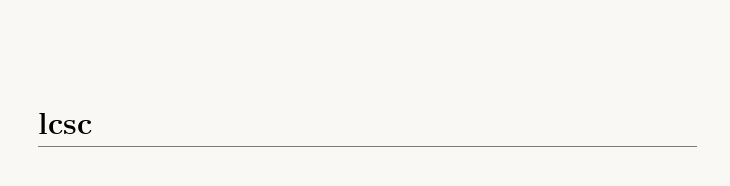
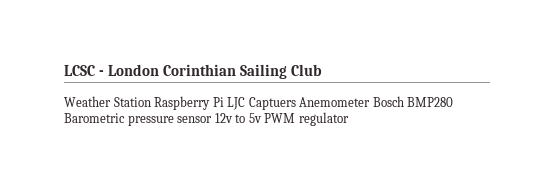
[38,113,92,134] lcsc -> [64,64,323,79] [64,96,454,110] [64,112,349,126] LCSC - London Corinthian Sailing Club // Weather Station Raspberry Pi LJC Captuers Anemometer Bosch BMP280 Barometric pressure sensor 12v to 5v PWM regulator

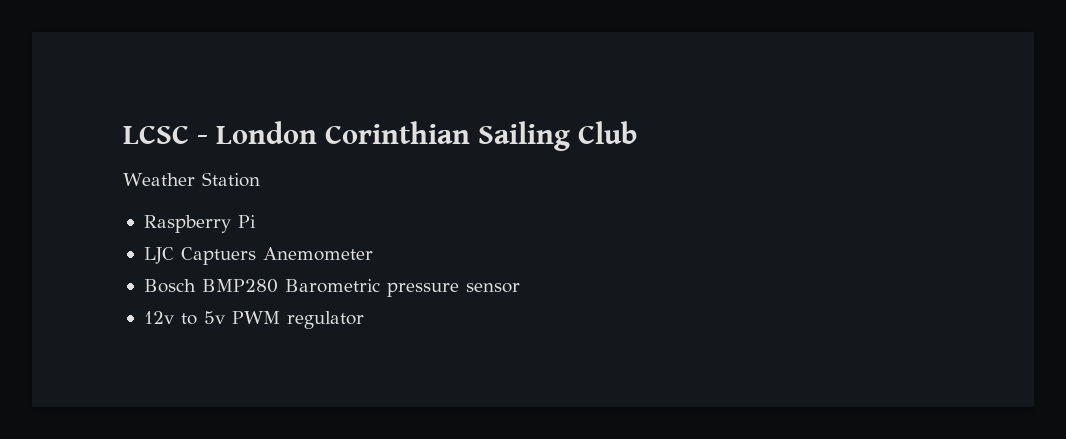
(151, 102) none -> (260, 179) //
(224, 102) none -> (256, 221) //
(371, 102) none -> (373, 254) //
(213, 119) none -> (520, 288) //

